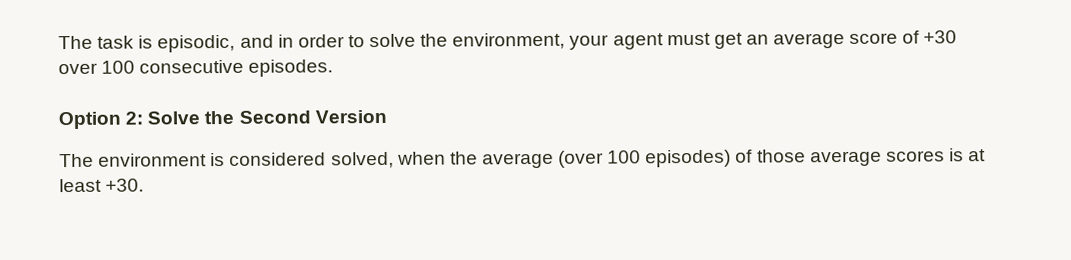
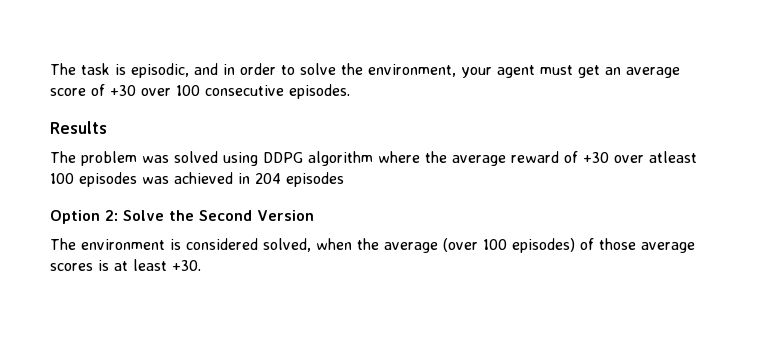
(334, 68) none -> [50,121,107,134] [50,151,697,166] [50,172,344,187] // Results // The problem was solved using DDPG algorithm where the average reward of +30 over atleast 100 episodes was achieved in 204 episodes

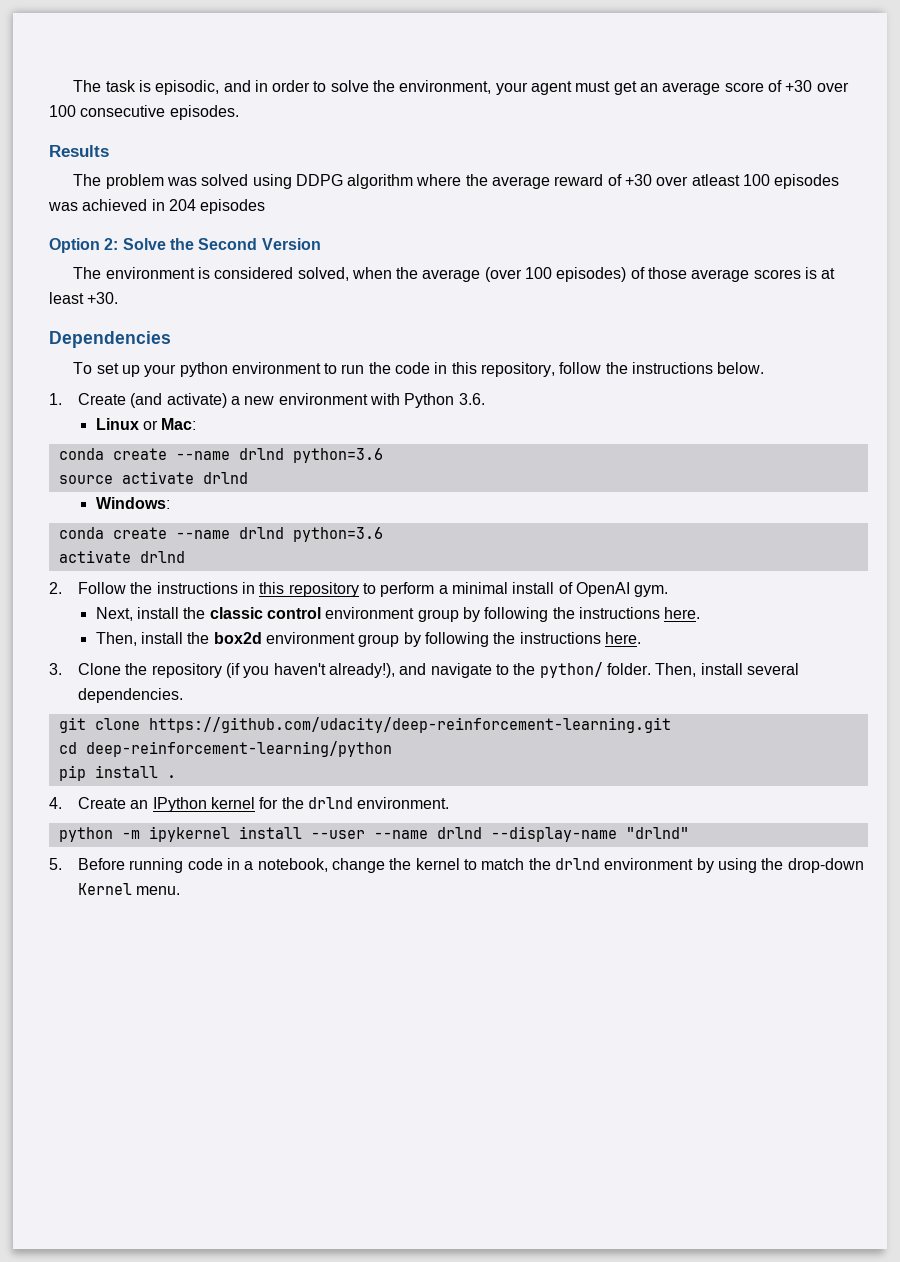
(201, 265) none -> [49,331,171,348] [73,362,765,377] [49,393,485,408] [95,418,197,430] [58,448,383,463] [58,471,248,484] [95,497,170,509] [58,527,383,542] [58,550,185,563] [49,582,669,597] [95,607,701,622] [95,632,641,647] [49,662,799,678] [78,688,184,703] [58,717,671,733] [58,741,392,757] [58,765,176,781] [49,797,450,812] [58,826,689,842] [49,858,864,873] [78,883,181,895] // Dependencies // To set up your python environment to run the code in this repository, follow the instructions below. // 1. Create (and activate) a new environment with Python 3.6. // Linux or Mac: // conda create --name drlnd python=3.6 // source activate drlnd // Windows: // conda create --name drlnd python=3.6 // activate drlnd // 2. Follow the instructions in this repository to perform a minimal install of OpenAI gym. // Next, install the classic control environment group by following the instructions here. // Then, install the box2d environment group by following the instructions here. // 3. Clone the repository (if you haven't already!), and navigate to the python/ folder. Then, install several dependencies. // git clone https://github.com/udacity/deep-reinforcement-learning.git // cd deep-reinforcement-learning/python // pip install . // 4. Create an IPython kernel for the drlnd environment. // python -m ipykernel install --user --name drlnd --display-name "drlnd" // 5. Before running code in a notebook, change the kernel to match the drlnd environment by using the drop-down Kernel menu.

